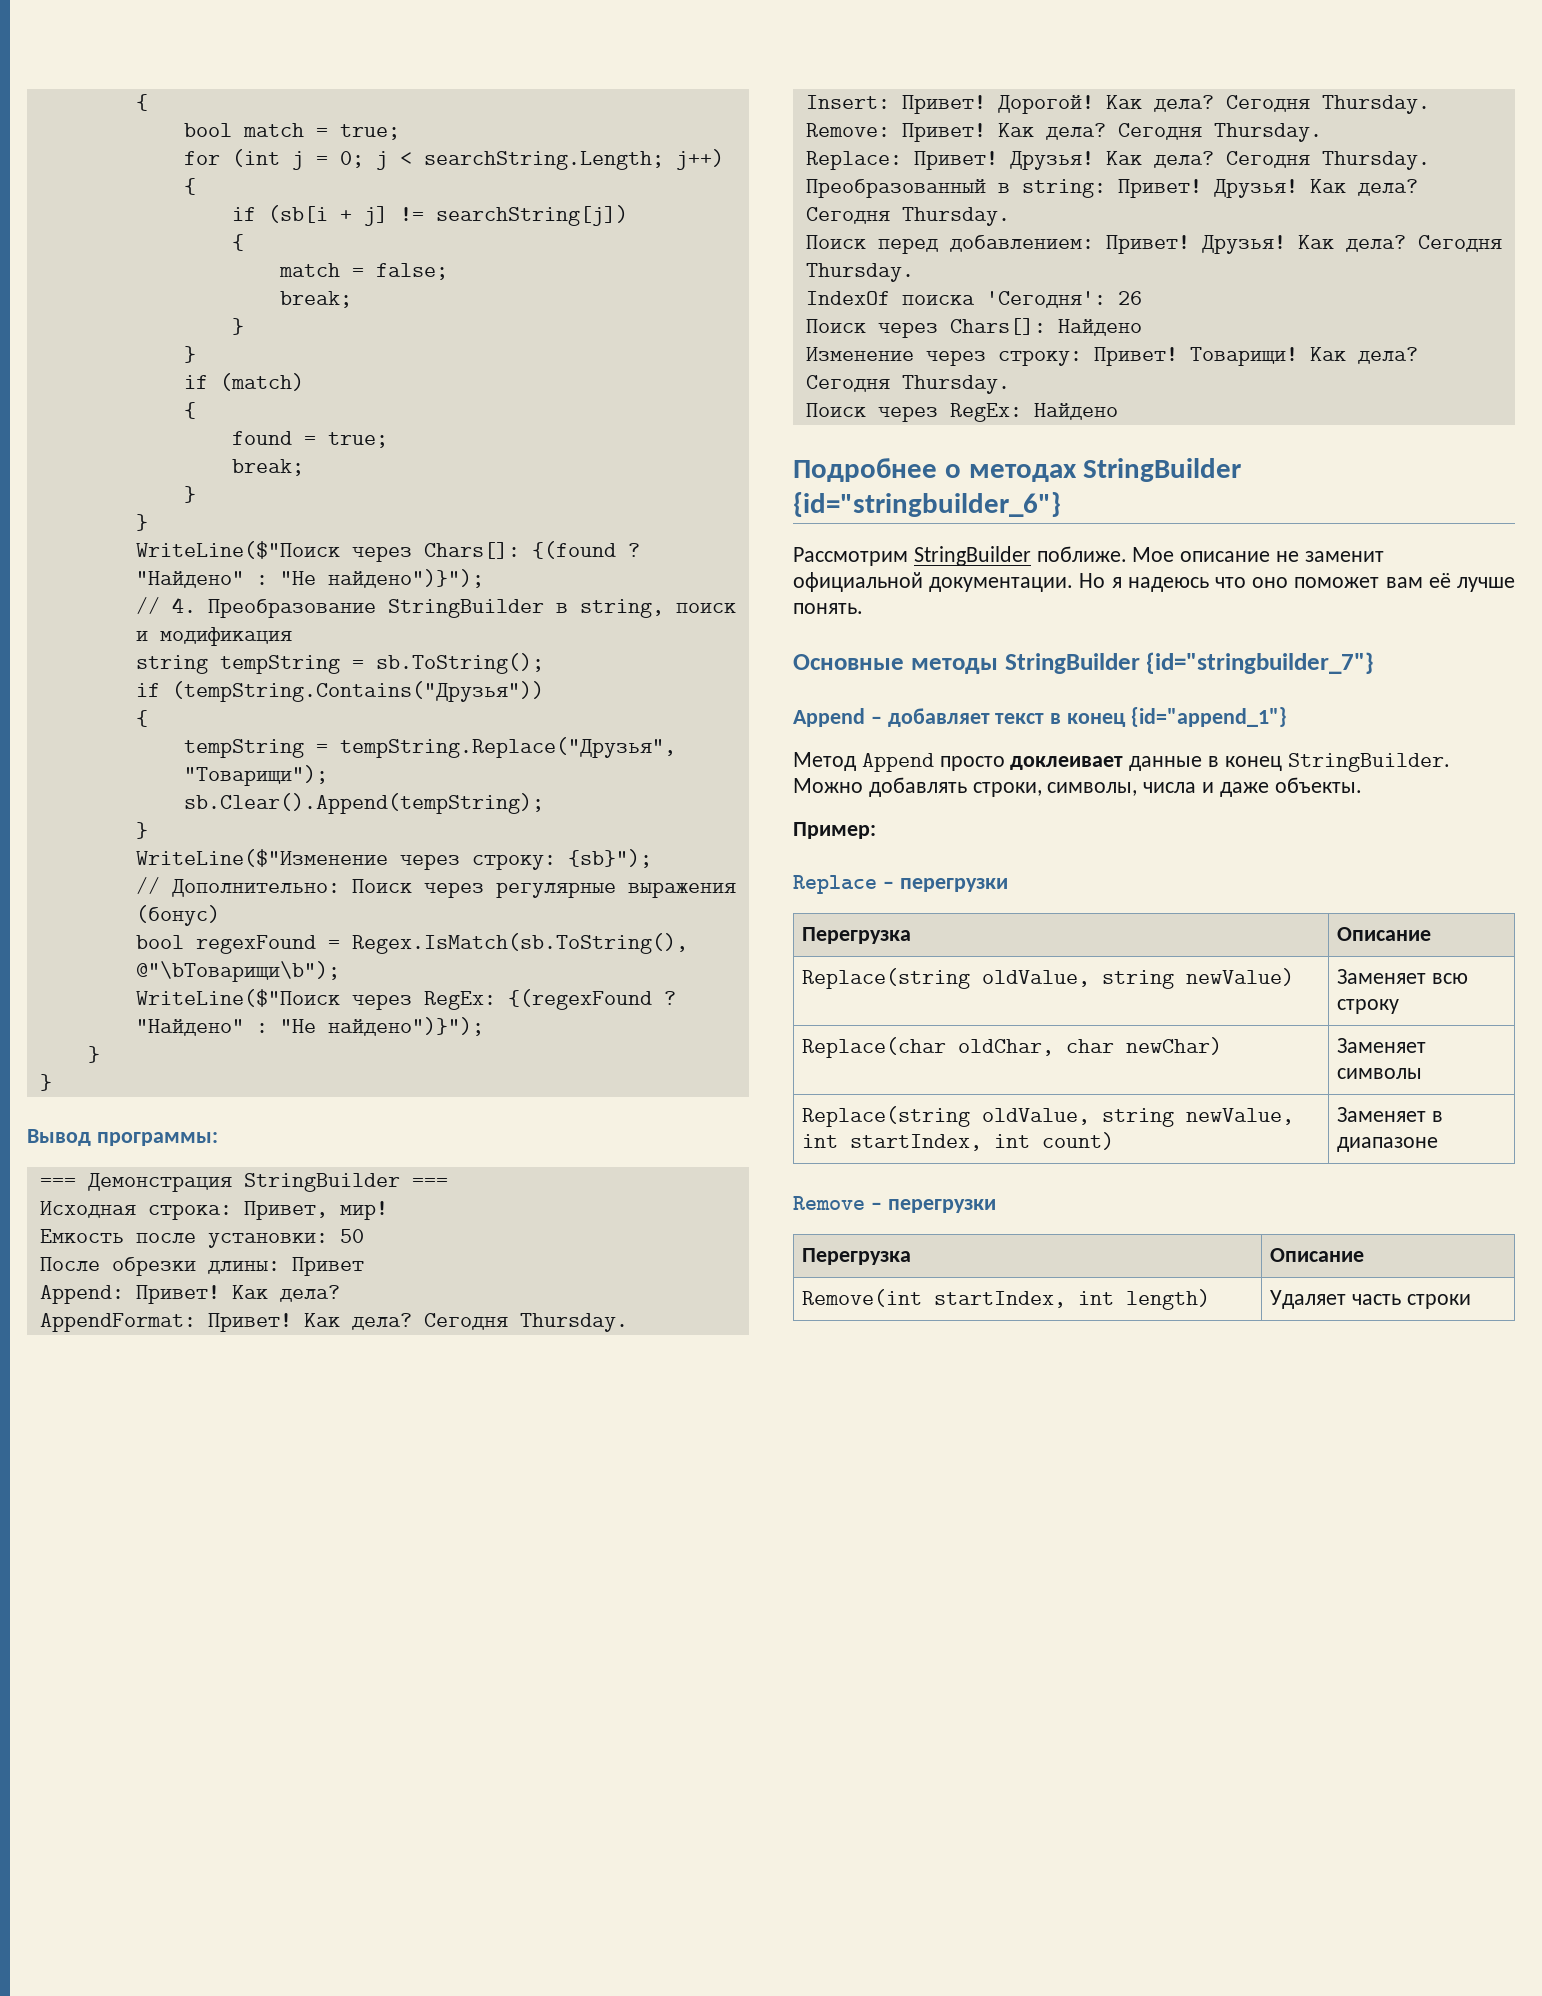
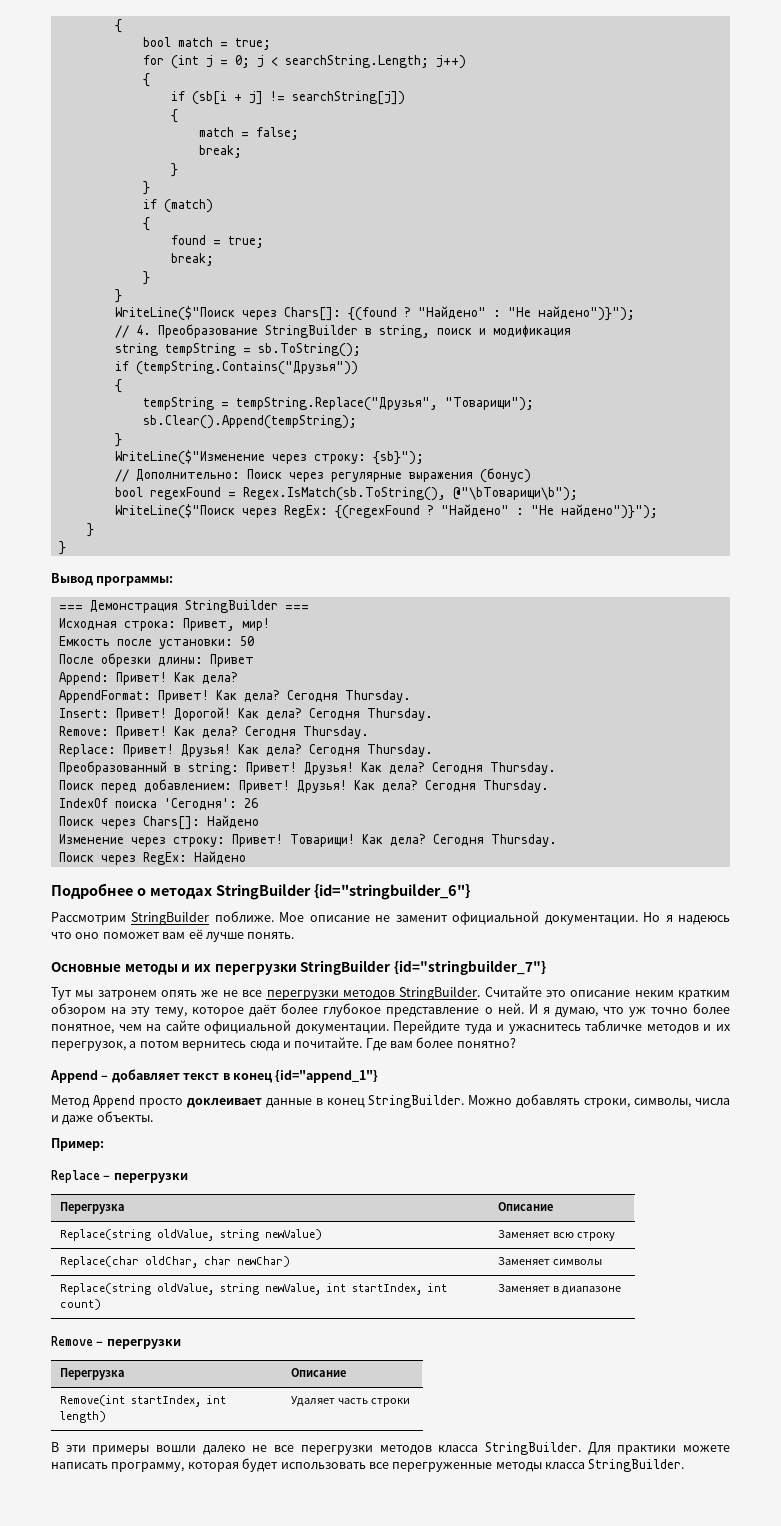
(998, 666) none -> [181,964,297,975] и их перегрузки
(1375, 663) none -> [51,986,730,1000] [51,1003,730,1017] [51,1020,731,1034] [51,1037,516,1051] // Тут мы затронем опять же не все перегрузки методов StringBuilder. Считайте это описание неким кратким обзором на эту тему, которое даёт более глубокое представление о ней. И я думаю, что уж точно более понятное, чем на сайте официальной документации. Перейдите туда и ужаснитесь табличке методов и их перегрузок, а потом вернитесь сюда и почитайте. Где вам более понятно?
(1471, 1301) none -> [51,1442,731,1455] [51,1458,685,1472] // В эти примеры вошли далеко не все перегрузки методов класса StringBuilder. Для практики можете написать программу, которая будет использовать все перегруженные методы класса StringBuilder.

